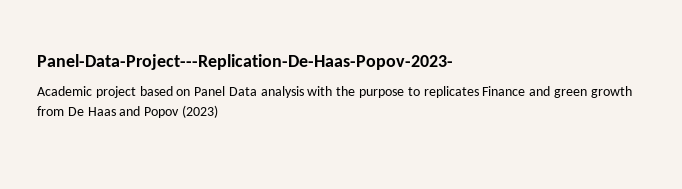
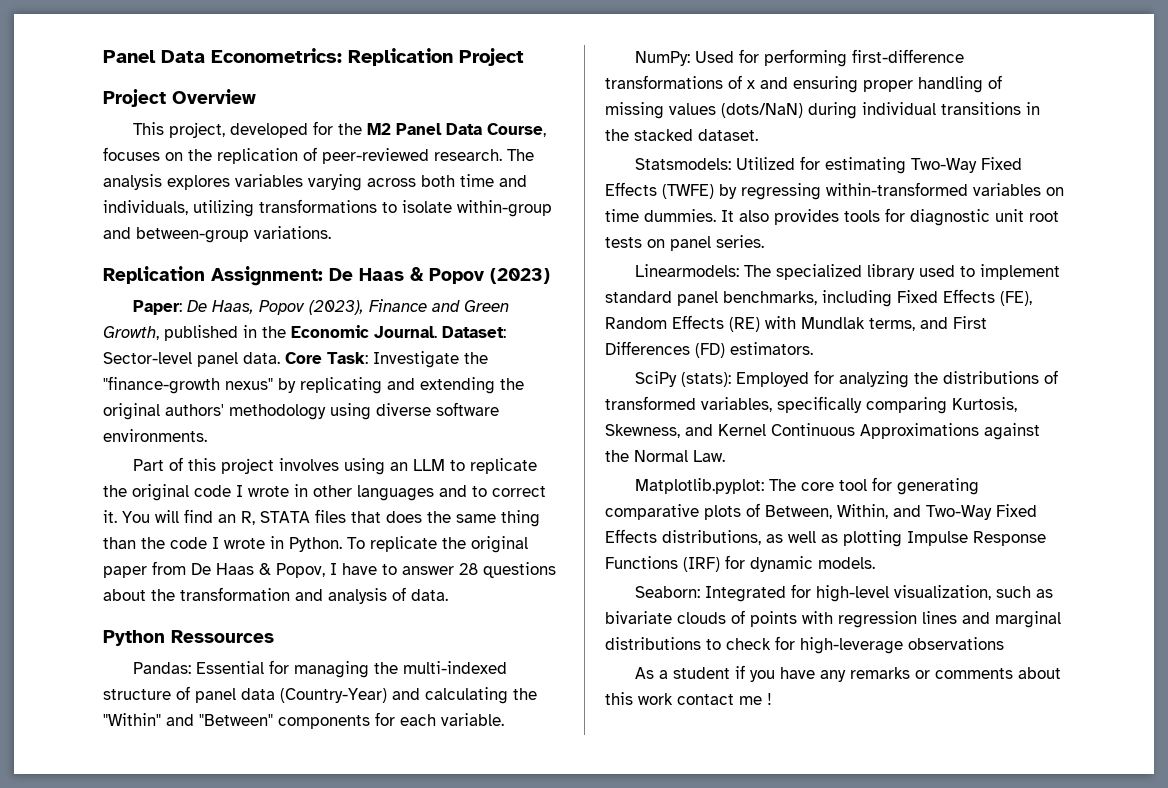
[37,54,453,70] [37,86,632,98] [37,105,218,118] Panel-Data-Project---Replication-De-Haas-Popov-2023- // Academic project based on Panel Data analysis with the purpose to replicates Finance and green growth from De Haas and Popov (2023) -> [103,48,524,66] [103,89,256,107] [133,121,547,138] [103,147,534,164] [103,174,527,191] [103,199,552,217] [103,226,331,243] [103,266,550,286] [133,299,510,315] [103,325,506,341] [103,351,488,368] [103,376,524,394] [103,402,499,420] [103,429,207,442] [133,457,538,475] [103,484,546,501] [103,509,540,527] [103,536,528,553] [103,561,556,578] [103,587,448,604] [103,630,274,646] [133,660,508,678] [103,686,537,704] [103,712,504,729] [635,49,965,67] [605,75,1002,93] [605,102,1040,119] [605,129,758,141] [635,156,1023,174] [605,182,1064,200] [605,208,1059,226] [605,235,764,251] [635,264,1061,280] [605,289,1032,307] [605,315,987,332] [605,341,813,358] [635,370,1059,388] [605,396,1017,414] [605,423,1040,440] [605,450,725,462] [635,477,980,495] [605,503,1037,520] [605,529,1046,547] [605,555,875,572] [635,584,1054,602] [605,610,1061,628] [605,636,1004,654] [635,665,1062,682] [605,692,772,705] Panel Data Econometrics: Replication Project // Project Overview // This project, developed for the M2 Panel Data Course, focuses on the replication of peer-reviewed research. The analysis explores variables varying across both time and individuals, utilizing transformations to isolate within-group and between-group variations. // Replication Assignment: De Haas & Popov (2023) // Paper: De Haas, Popov (2023), Finance and Green Growth, published in the Economic Journal. Dataset: Sector-level panel data. Core Task: Investigate the "finance-growth nexus" by replicating and extending the original authors' methodology using diverse software environments. // Part of this project involves using an LLM to replicate the original code I wrote in other languages and to correct it. You will find an R, STATA files that does the same thing than the code I wrote in Python. To replicate the original paper from De Haas & Popov, I have to answer 28 questions about the transformation and analysis of data. // Python Ressources // Pandas: Essential for managing the multi-indexed structure of panel data (Country-Year) and calculating the "Within" and "Between" components for each variable. // NumPy: Used for performing first-difference transformations of x and ensuring proper handling of missing values (dots/NaN) during individual transitions in the stacked dataset. // Statsmodels: Utilized for estimating Two-Way Fixed Effects (TWFE) by regressing within-transformed variables on time dummies. It also provides tools for diagnostic unit root tests on panel series. // Linearmodels: The specialized library used to implement standard panel benchmarks, including Fixed Effects (FE), Random Effects (RE) with Mundlak terms, and First Differences (FD) estimators. // SciPy (stats): Employed for analyzing the distributions of transformed variables, specifically comparing Kurtosis, Skewness, and Kernel Continuous Approximations against the Normal Law. // Matplotlib.pyplot: The core tool for generating comparative plots of Between, Within, and Two-Way Fixed Effects distributions, as well as plotting Impulse Response Functions (IRF) for dynamic models. // Seaborn: Integrated for high-level visualization, such as bivariate clouds of points with regression lines and marginal distributions to check for high-leverage observations // As a student if you have any remarks or comments about this work contact me !

